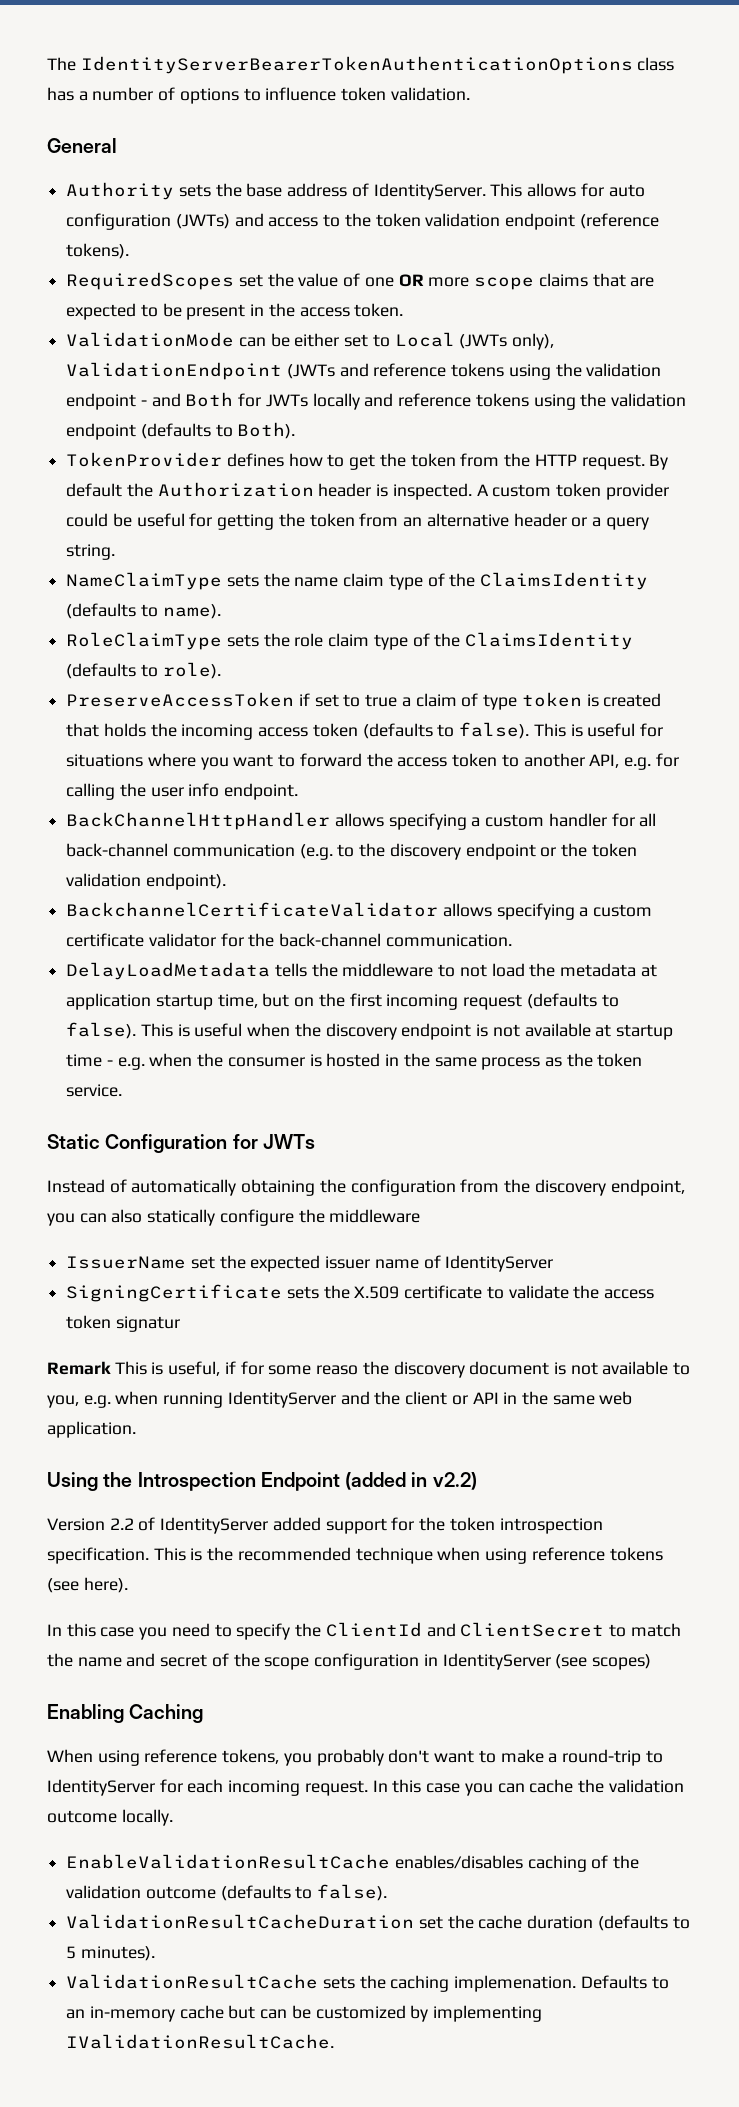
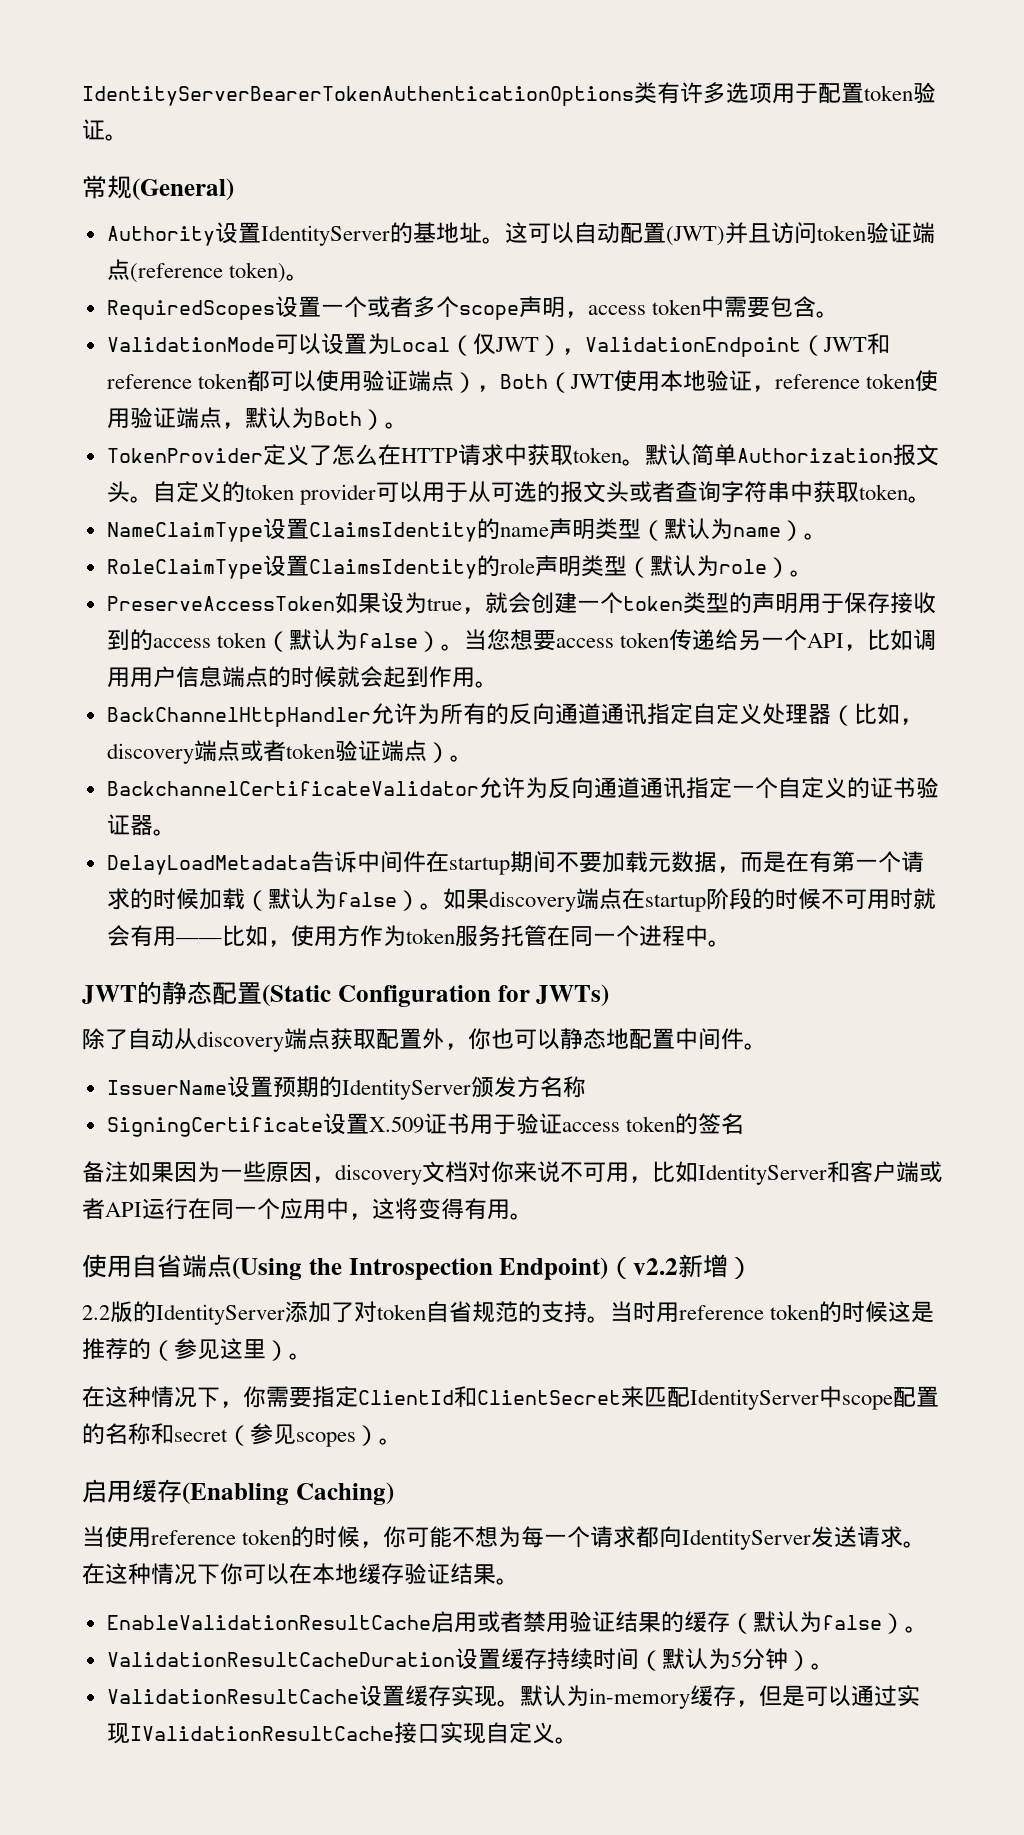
[47,56,675,74] [47,87,470,104] [47,138,117,153] [66,182,645,200] [66,213,659,230] [66,243,130,259] [66,272,655,290] [66,303,404,320] [66,332,555,350] [66,362,662,380] [66,392,686,410] [66,422,296,440] [66,452,669,470] [66,482,669,500] [66,513,649,530] [66,544,116,560] [66,572,649,590] [66,603,221,619] [66,632,634,650] [66,662,221,679] [66,692,662,710] [66,722,663,740] [66,753,679,770] [66,783,299,800] [66,812,657,830] [66,843,637,860] [66,873,226,890] [66,902,653,920] [66,933,512,947] [66,962,657,980] [66,993,619,1010] [66,1022,673,1040] [66,1053,643,1070] [66,1084,123,1097] [47,1134,315,1153] [47,1179,685,1196] [47,1209,421,1226] [66,1255,554,1272] The IdentityServerBearerTokenAuthenticationOptions class has a number of options to influence token validation. // General // Authority sets the base address of IdentityServer. This allows for auto configuration (JWTs) and access to the token validation endpoint (reference tokens). // RequiredScopes set the value of one OR more scope claims that are expected to be present in the access token. // ValidationMode can be either set to Local (JWTs only), ValidationEndpoint (JWTs and reference tokens using the validation endpoint - and Both for JWTs locally and reference tokens using the validation endpoint (defaults to Both). // TokenProvider defines how to get the token from the HTTP request. By default the Authorization header is inspected. A custom token provider could be useful for getting the token from an alternative header or a query string. // NameClaimType sets the name claim type of the ClaimsIdentity (defaults to name). // RoleClaimType sets the role claim type of the ClaimsIdentity (defaults to role). // PreserveAccessToken if set to true a claim of type token is created that holds the incoming access token (defaults to false). This is useful for situations where you want to forward the access token to another API, e.g. for calling the user info endpoint. // BackChannelHttpHandler allows specifying a custom handler for all back-channel communication (e.g. to the discovery endpoint or the token validation endpoint). // BackchannelCertificateValidator allows specifying a custom certificate validator for the back-channel communication. // DelayLoadMetadata tells the middleware to not load the metadata at application startup time, but on the first incoming request (defaults to false). This is useful when the discovery endpoint is not available at startup time - e.g. when the consumer is hosted in the same process as the token service. // Static Configuration for JWTs // Instead of automatically obtaining the configuration from the discovery endpoint, you can also statically configure the middleware // IssuerName set the expected issuer name of IdentityServer -> [82,82,936,106] [82,119,128,141] [82,175,234,201] [106,222,935,246] [106,259,309,283] [106,296,839,320] [106,333,890,357] [106,370,938,393] [106,407,408,430] [106,444,939,466] [106,481,931,505] [106,518,827,542] [106,555,813,579] [106,592,936,614] [106,629,936,652] [106,666,498,688] [106,703,923,727] [106,740,473,764] [106,777,939,799] [106,814,176,836] [106,851,924,875] [106,888,936,912] [106,925,731,947] [82,981,610,1007] [82,1028,767,1052] [106,1076,586,1100] IdentityServerBearerTokenAuthenticationOptions类有许多选项用于配置token验证。 // 常规(General) // Authority设置IdentityServer的基地址。这可以自动配置(JWT)并且访问token验证端点(reference token)。 // RequiredScopes设置一个或者多个scope声明，access token中需要包含。 // ValidationMode可以设置为Local（仅JWT），ValidationEndpoint（JWT和reference token都可以使用验证端点），Both（JWT使用本地验证，reference token使用验证端点，默认为Both）。 // TokenProvider定义了怎么在HTTP请求中获取token。默认简单Authorization报文头。自定义的token provider可以用于从可选的报文头或者查询字符串中获取token。 // NameClaimType设置ClaimsIdentity的name声明类型（默认为name）。 // RoleClaimType设置ClaimsIdentity的role声明类型（默认为role）。 // PreserveAccessToken如果设为true，就会创建一个token类型的声明用于保存接收到的access token（默认为false）。当您想要access token传递给另一个API，比如调用用户信息端点的时候就会起到作用。 // BackChannelHttpHandler允许为所有的反向通道通讯指定自定义处理器（比如，discovery端点或者token验证端点）。 // BackchannelCertificateValidator允许为反向通道通讯指定一个自定义的证书验证器。 // DelayLoadMetadata告诉中间件在startup期间不要加载元数据，而是在有第一个请求的时候加载（默认为false）。如果discovery端点在startup阶段的时候不可用时就会有用——比如，使用方作为token服务托管在同一个进程中。 // JWT的静态配置(Static Configuration for JWTs) // 除了自动从discovery端点获取配置外，你也可以静态地配置中间件。 // IssuerName设置预期的IdentityServer颁发方名称
[286,1285,655,1299] [66,1315,180,1332] [47,1361,691,1378] [47,1391,633,1408] [47,1421,136,1438] [47,1472,477,1491] [47,1517,603,1534] [47,1547,663,1564] [47,1577,128,1593] [47,1622,681,1640] [47,1653,651,1670] [47,1704,204,1723] [47,1749,663,1766] [47,1779,684,1796] [47,1809,173,1826] [66,1854,640,1872] [66,1884,388,1901] [66,1914,690,1931] [66,1946,155,1961] [66,1974,669,1992] [66,2005,543,2022] [66,2034,335,2049] sets the X.509 certificate to validate the access token signatur // Remark This is useful, if for some reaso the discovery document is not available to you, e.g. when running IdentityServer and the client or API in the same web application. // Using the Introspection Endpoint (added in v2.2) // Version 2.2 of IdentityServer added support for the token introspection specification. This is the recommended technique when using reference tokens (see here). // In this case you need to specify the ClientId and ClientSecret to match the name and secret of the scope configuration in IdentityServer (see scopes) // Enabling Caching // When using reference tokens, you probably don't want to make a round-trip to IdentityServer for each incoming request. In this case you can cache the validation outcome locally. // EnableValidationResultCache enables/disables caching of the validation outcome (defaults to false). // ValidationResultCacheDuration set the cache duration (defaults to 5 minutes). // ValidationResultCache sets the caching implemenation. Defaults to an in-memory cache but can be customized by implementing IValidationResultCache. -> [322,1113,744,1135] [82,1161,942,1185] [82,1198,533,1220] [82,1254,754,1280] [82,1301,935,1325] [82,1338,312,1361] [82,1386,939,1410] [82,1423,402,1447] [82,1479,394,1505] [82,1526,927,1550] [82,1563,519,1585] [106,1611,928,1634] [106,1648,834,1671] [106,1685,920,1709] [106,1722,578,1744] 设置X.509证书用于验证access token的签名 // 备注如果因为一些原因，discovery文档对你来说不可用，比如IdentityServer和客户端或者API运行在同一个应用中，这将变得有用。 // 使用自省端点(Using the Introspection Endpoint)（v2.2新增） // 2.2版的IdentityServer添加了对token自省规范的支持。当时用reference token的时候这是推荐的（参见这里）。 // 在这种情况下，你需要指定ClientId和ClientSecret来匹配IdentityServer中scope配置的名称和secret（参见scopes）。 // 启用缓存(Enabling Caching) // 当使用reference token的时候，你可能不想为每一个请求都向IdentityServer发送请求。在这种情况下你可以在本地缓存验证结果。 // EnableValidationResultCache启用或者禁用验证结果的缓存（默认为false）。 // ValidationResultCacheDuration设置缓存持续时间（默认为5分钟）。 // ValidationResultCache设置缓存实现。默认为in-memory缓存，但是可以通过实现IValidationResultCache接口实现自定义。

